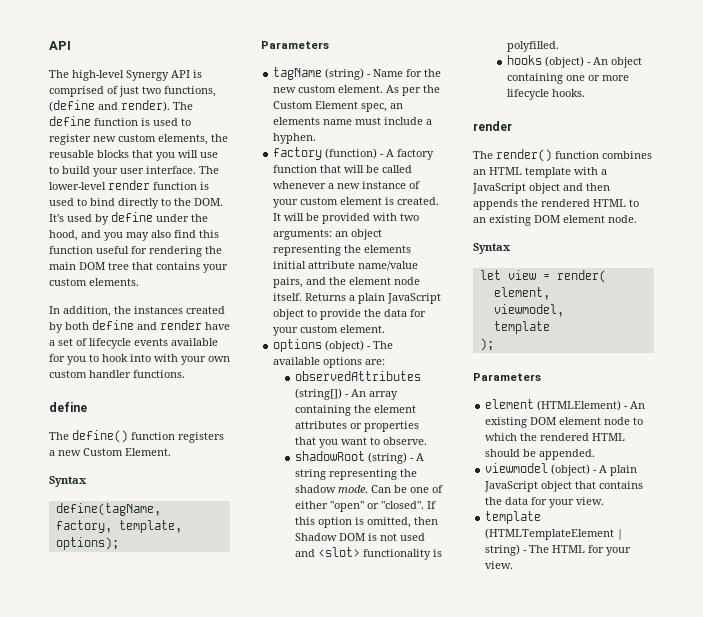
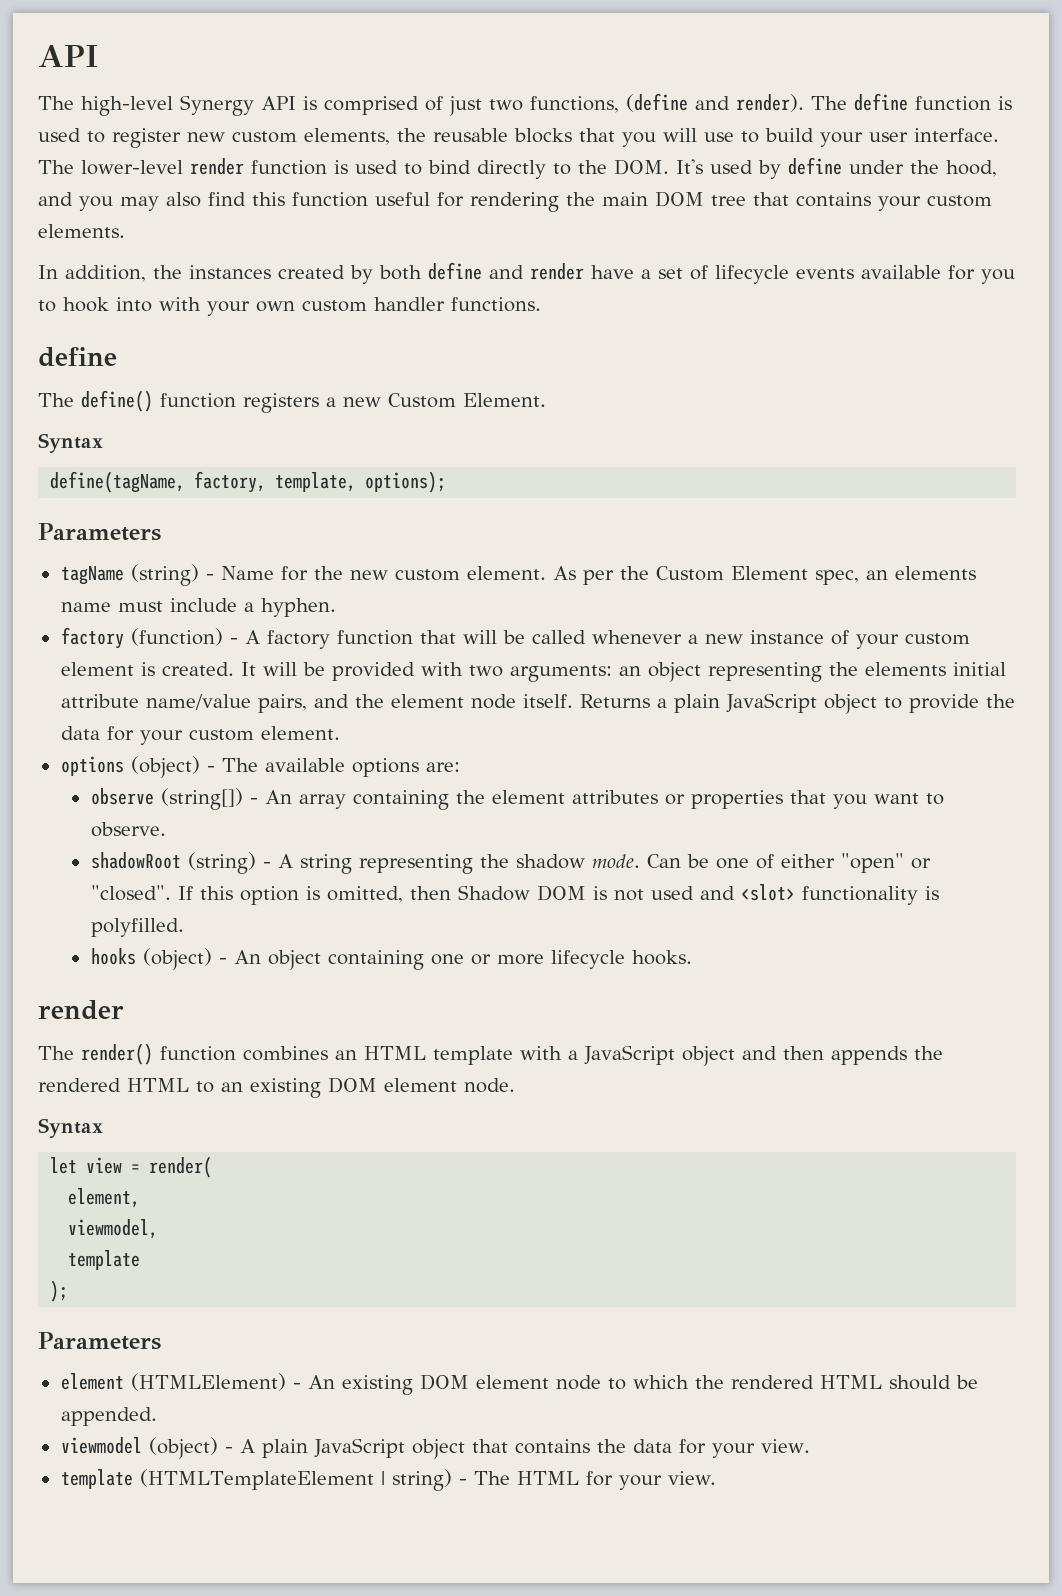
[294,371,421,381] observedAttributes -> [90,788,154,805] observe

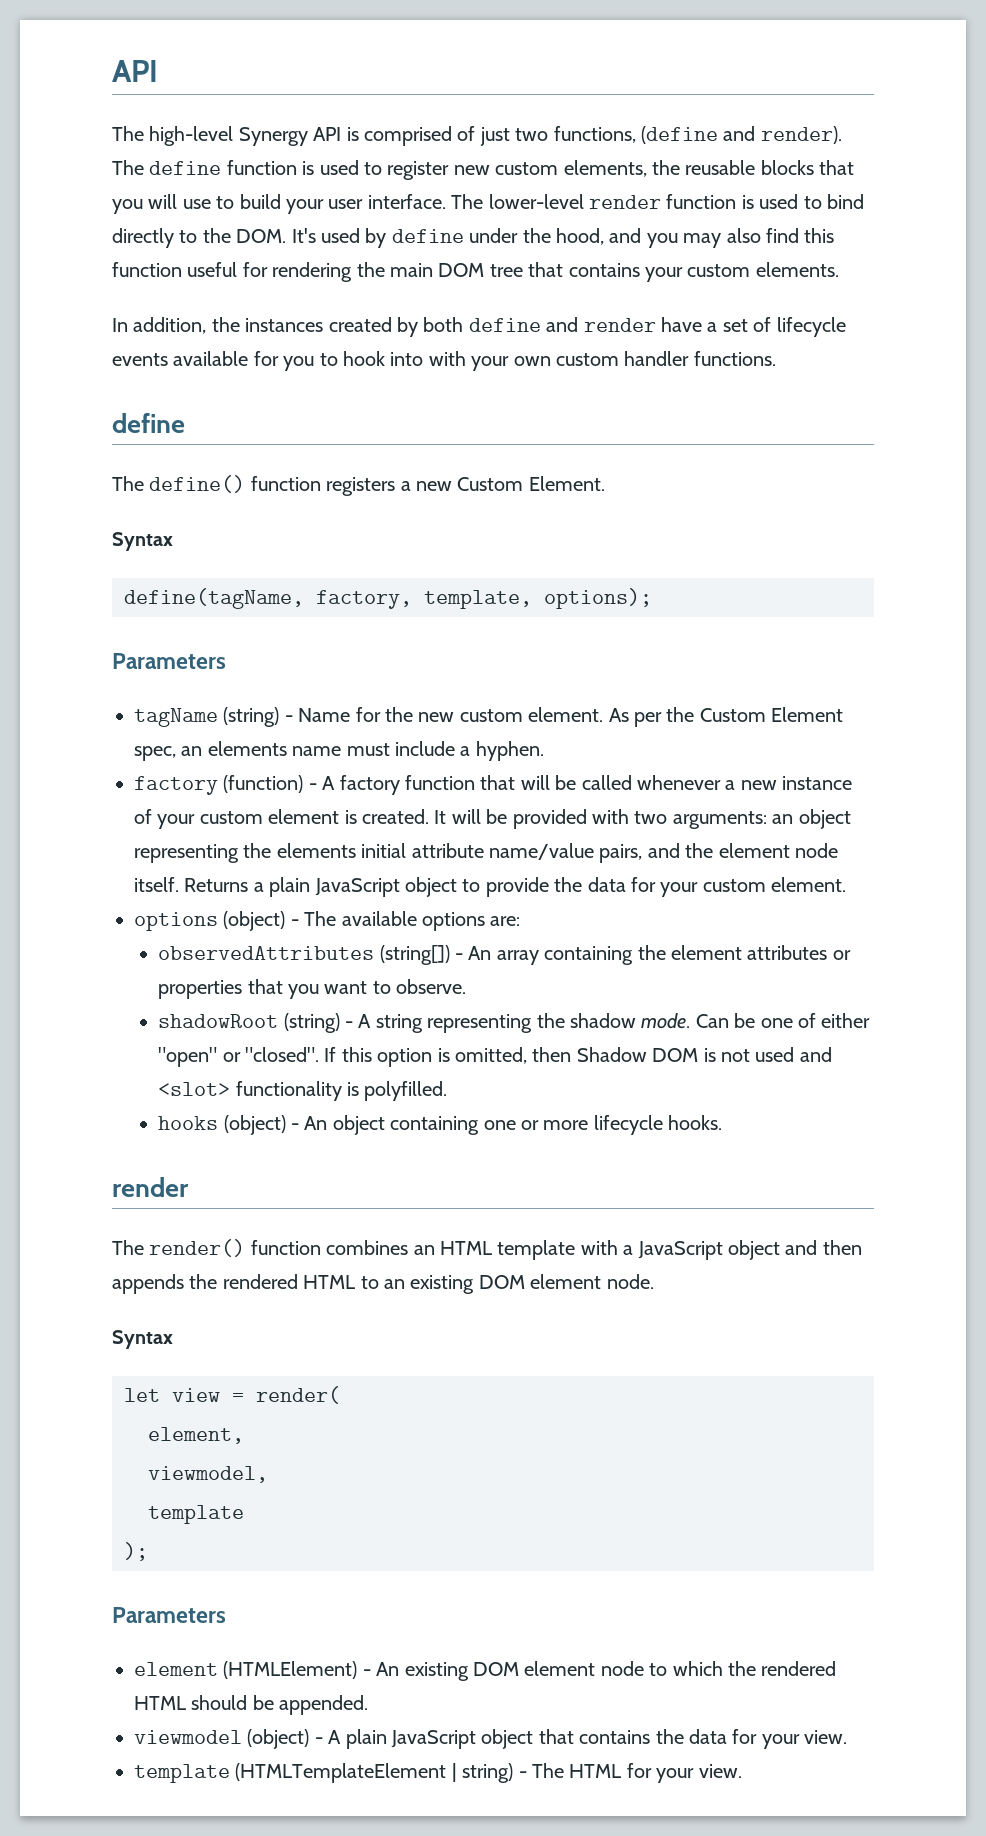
[90,788,154,805] observe -> [158,946,375,960] observedAttributes

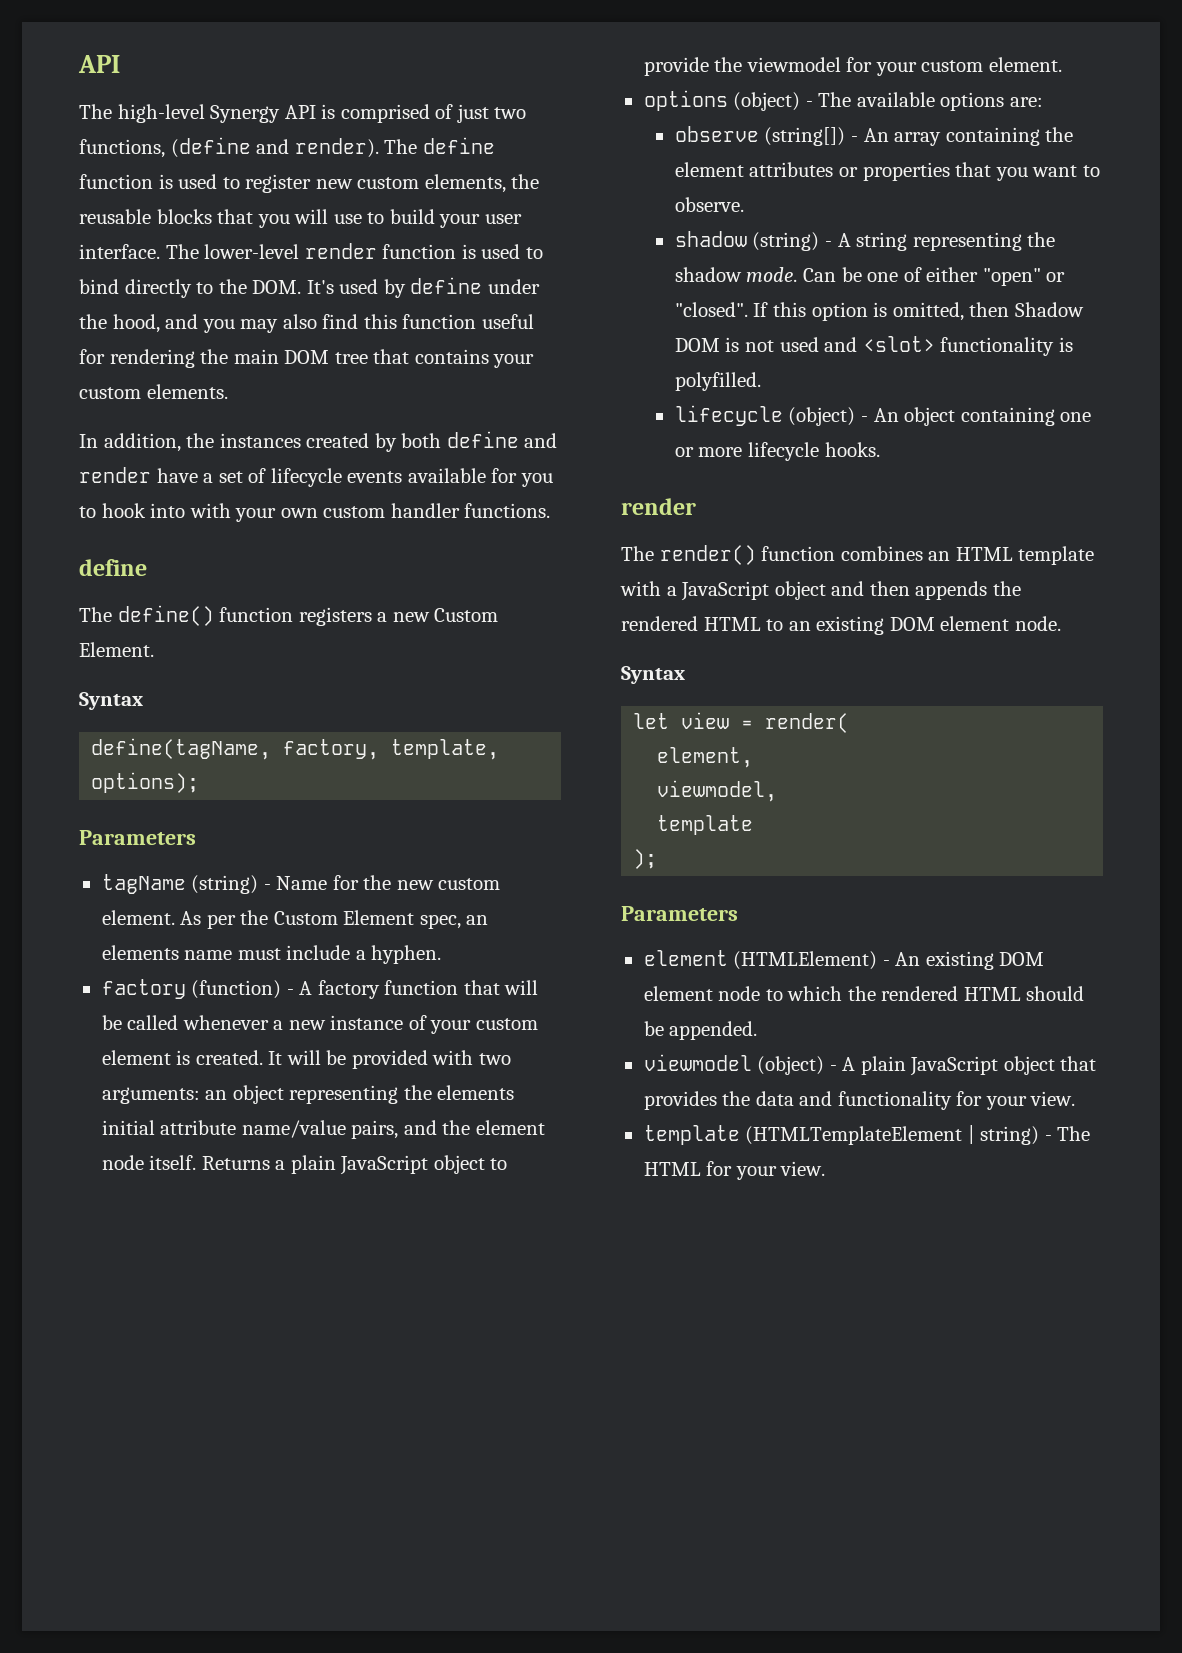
[587,877,626,892] data -> [746,57,841,72] viewmodel
[158,946,375,960] observedAttributes -> [674,126,759,142] observe
[158,1014,279,1028] shadowRoot -> [674,231,747,247] shadow
[158,1116,219,1130] hooks -> [674,405,783,426] lifecycle
[579,1729,727,1744] contains the data -> [643,1091,952,1110] provides the data and functionality

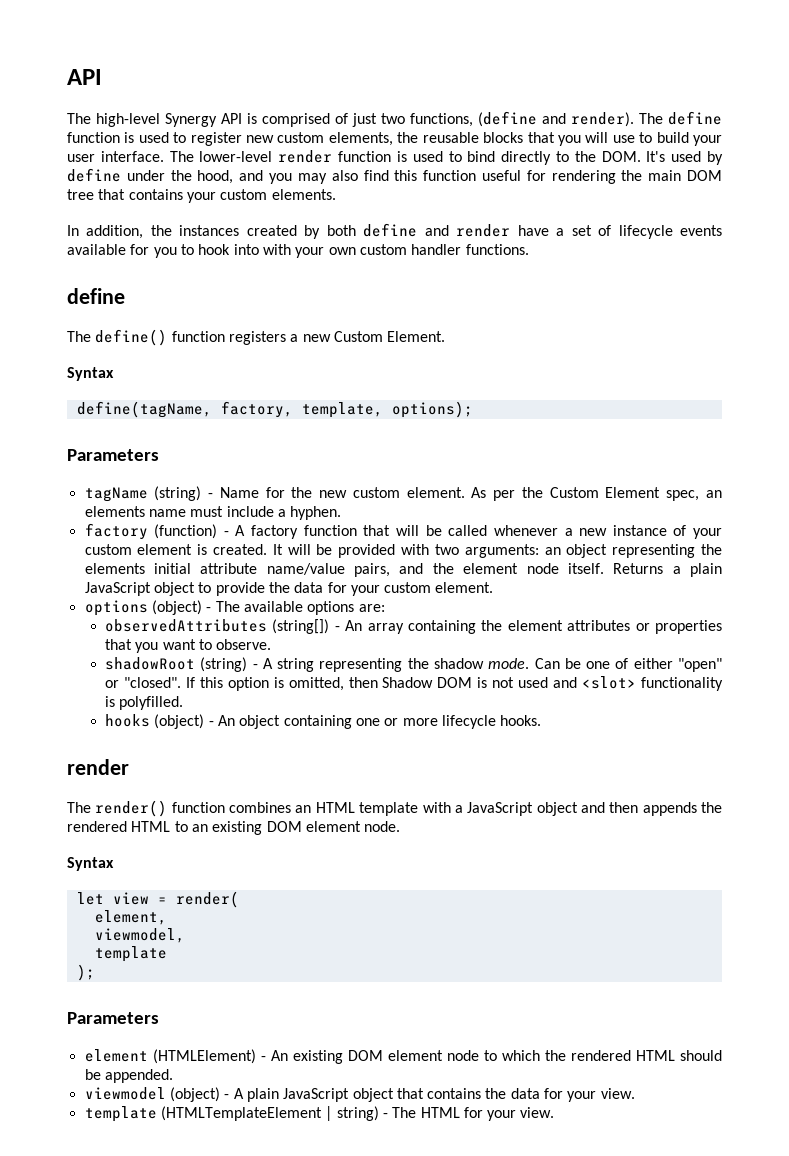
[746,57,841,72] viewmodel -> [294,582,324,593] data
[674,126,759,142] observe -> [104,619,267,632] observedAttributes
[674,231,747,247] shadow -> [104,657,195,670] shadowRoot
[674,405,783,426] lifecycle -> [104,714,150,727] hooks
[643,1091,952,1110] provides the data and functionality -> [427,1088,540,1099] contains the data

